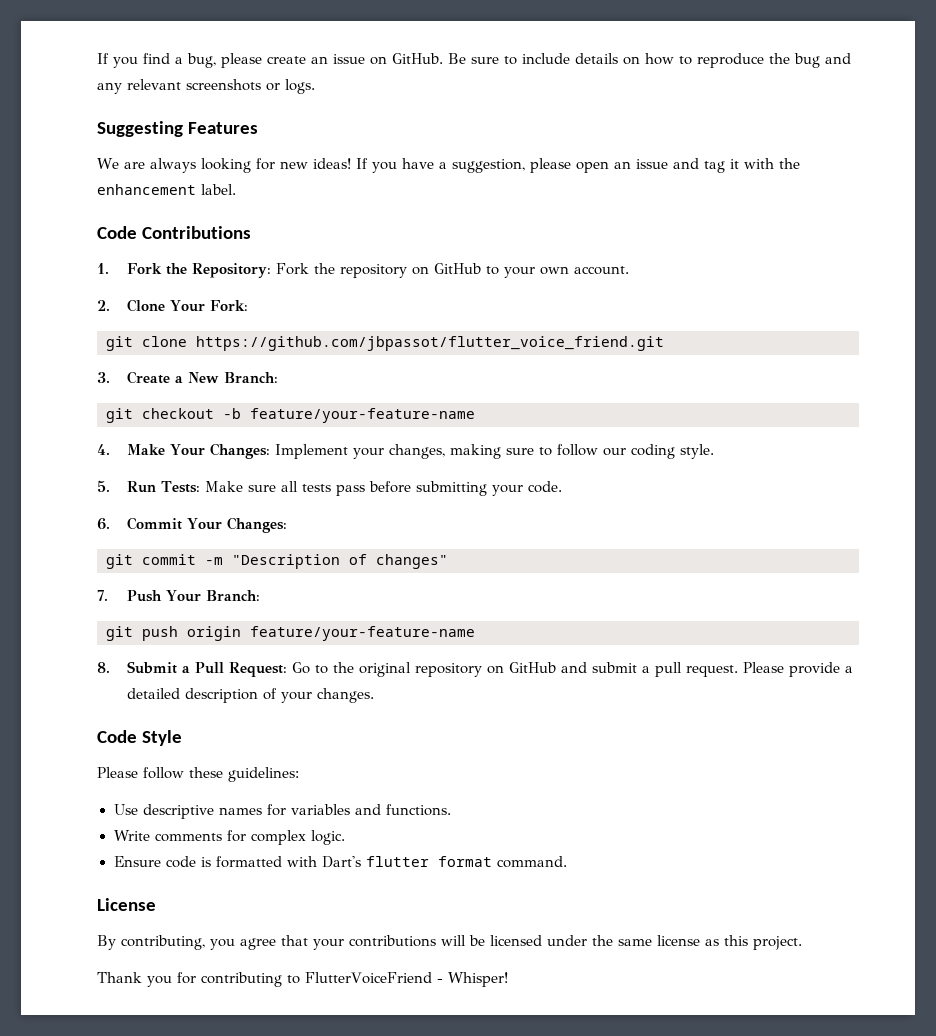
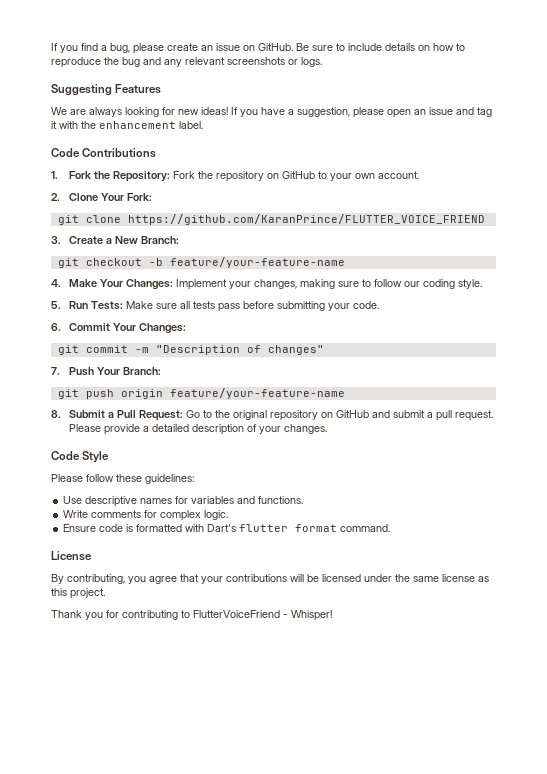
[196,336,664,351] https://github.com/jbpassot/flutter_voice_friend.git -> [127,214,485,225] https://github.com/KaranPrince/FLUTTER_VOICE_FRIEND

